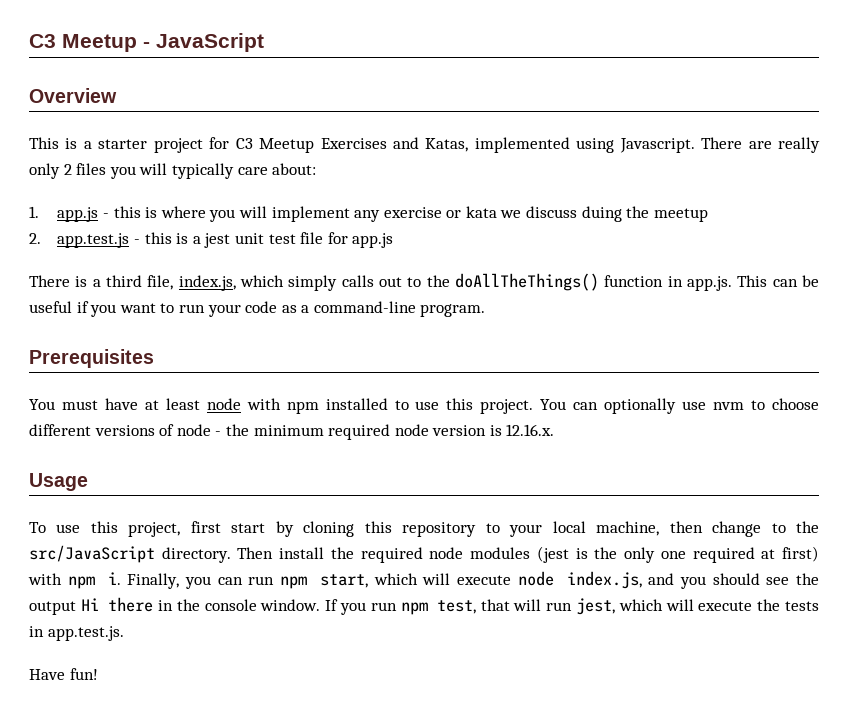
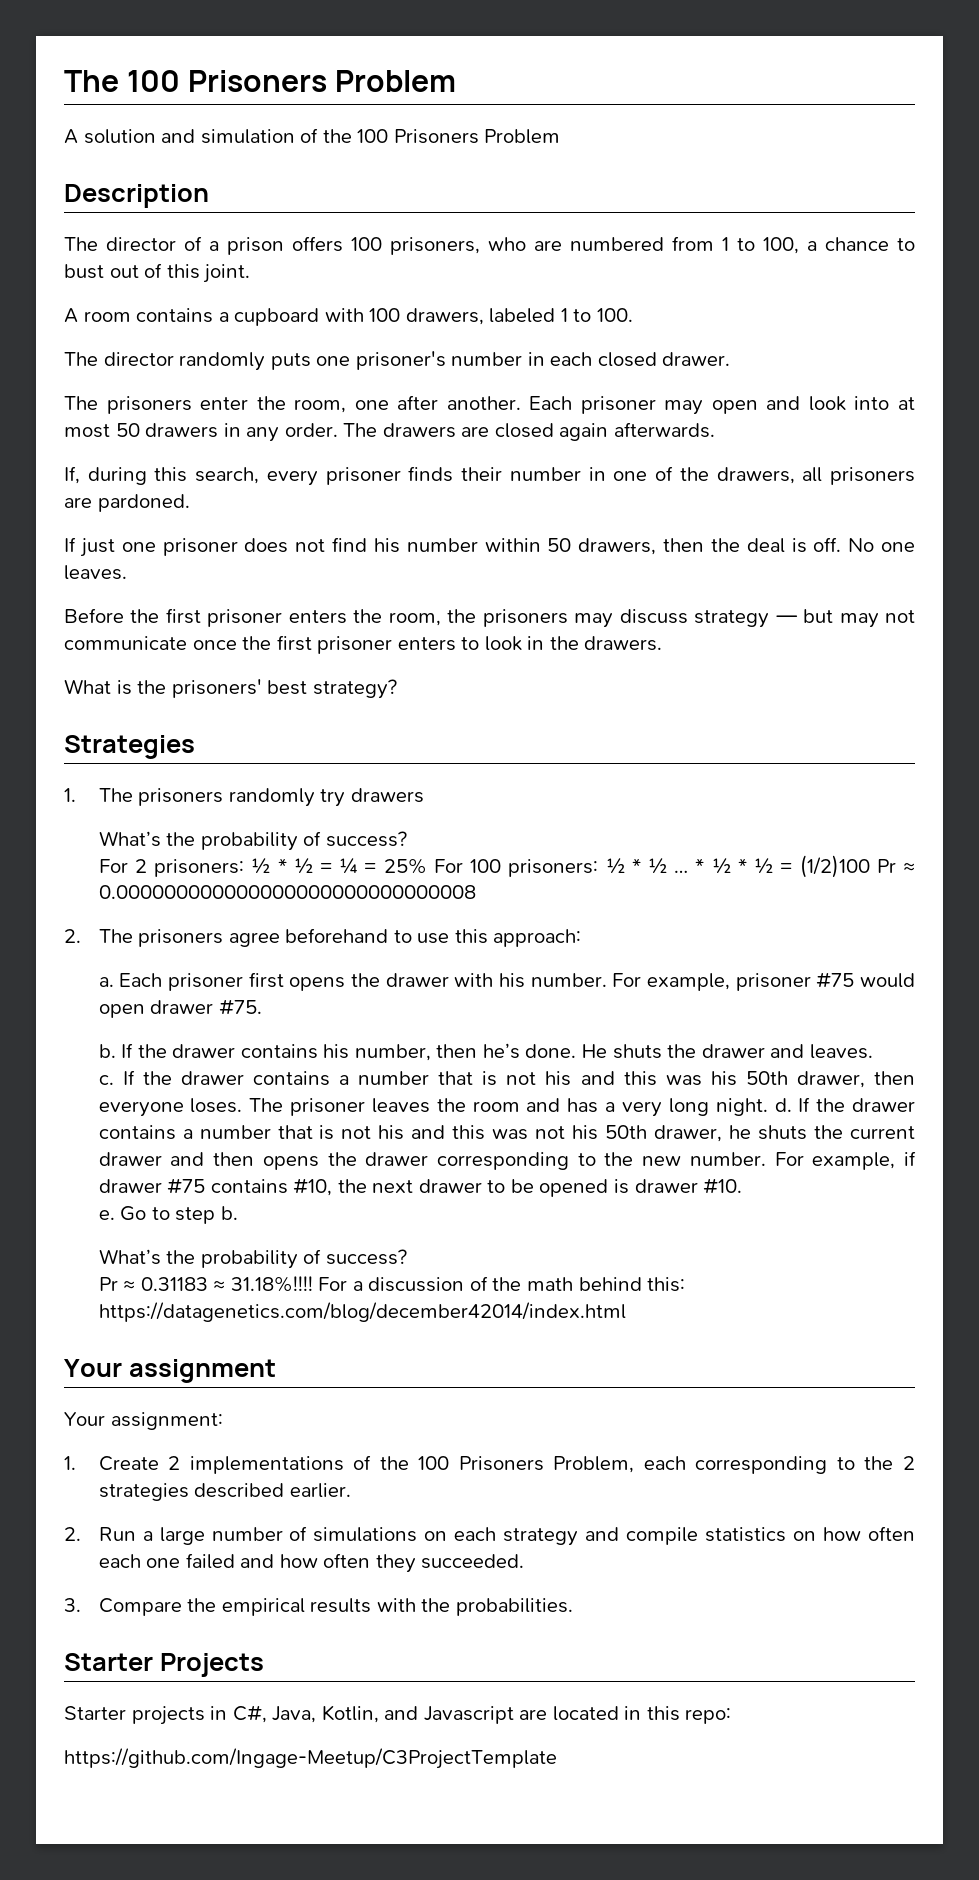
[29,33,264,52] [29,88,117,103] [29,137,820,153] [29,163,317,179] [29,206,708,222] [29,232,394,248] [29,273,820,291] [29,301,486,317] [29,349,154,368] [29,398,819,414] [29,424,555,440] [29,473,88,491] [29,521,819,537] [29,545,820,563] [28,571,819,589] [29,597,819,615] [29,626,124,641] [29,668,98,680] C3 Meetup - JavaScript // Overview // This is a starter project for C3 Meetup Exercises and Katas, implemented using Javascript. There are really only 2 files you will typically care about: // 1. app.js - this is where you will implement any exercise or kata we discuss duing the meetup // 2. app.test.js - this is a jest unit test file for app.js // There is a third file, index.js, which simply calls out to the doAllTheThings() function in app.js. This can be useful if you want to run your code as a command-line program. // Prerequisites // You must have at least node with npm installed to use this project. You can optionally use nvm to choose different versions of node - the minimum required node version is 12.16.x. // Usage // To use this project, first start by cloning this repository to your local machine, then change to the src/JavaScript directory. Then install the required node modules (jest is the only one required at first) with npm i. Finally, you can run npm start, which will execute node index.js, and you should see the output Hi there in the console window. If you run npm test, that will run jest, which will execute the tests in app.test.js. // Have fun! -> [64,70,457,92] [64,128,561,144] [64,184,209,208] [64,236,915,255] [64,263,251,283] [64,308,633,326] [64,351,731,371] [64,395,915,415] [64,422,715,442] [64,466,916,486] [64,494,190,512] [64,537,916,557] [64,565,127,580] [64,608,916,628] [64,635,663,654] [64,679,397,699] [64,735,195,759] [64,788,424,807] [98,831,407,851] [98,855,915,878] [98,885,476,899] [64,928,582,947] [98,972,915,991] [98,999,262,1018] [98,1043,873,1061] [98,1070,915,1088] [98,1097,916,1117] [98,1125,915,1142] [98,1151,917,1170] [98,1178,743,1197] [98,1206,238,1224] [98,1249,407,1269] [98,1276,686,1292] [98,1302,626,1322] [64,1359,276,1383] [64,1412,223,1430] [64,1455,915,1474] [98,1483,351,1501] [64,1526,916,1546] [98,1553,525,1573] [64,1598,573,1616] [64,1653,264,1677] [64,1705,732,1725] [64,1748,557,1769] The 100 Prisoners Problem // A solution and simulation of the 100 Prisoners Problem // Description // The director of a prison offers 100 prisoners, who are numbered from 1 to 100, a chance to bust out of this joint. // A room contains a cupboard with 100 drawers, labeled 1 to 100. // The director randomly puts one prisoner's number in each closed drawer. // The prisoners enter the room, one after another. Each prisoner may open and look into at most 50 drawers in any order. The drawers are closed again afterwards. // If, during this search, every prisoner finds their number in one of the drawers, all prisoners are pardoned. // If just one prisoner does not find his number within 50 drawers, then the deal is off. No one leaves. // Before the first prisoner enters the room, the prisoners may discuss strategy — but may not communicate once the first prisoner enters to look in the drawers. // What is the prisoners' best strategy? // Strategies // 1. The prisoners randomly try drawers // What’s the probability of success? // For 2 prisoners: ½ * ½ = ¼ = 25% For 100 prisoners: ½ * ½ … * ½ * ½ = (1/2)100 Pr ≈ 0.000000000000000000000000000008 // 2. The prisoners agree beforehand to use this approach: // a. Each prisoner first opens the drawer with his number. For example, prisoner #75 would open drawer #75. // b. If the drawer contains his number, then he’s done. He shuts the drawer and leaves. // c. If the drawer contains a number that is not his and this was his 50th drawer, then everyone loses. The prisoner leaves the room and has a very long night. d. If the drawer contains a number that is not his and this was not his 50th drawer, he shuts the current drawer and then opens the drawer corresponding to the new number. For example, if drawer #75 contains #10, the next drawer to be opened is drawer #10. // e. Go to step b. // What’s the probability of success? // Pr ≈ 0.31183 ≈ 31.18%!!!! For a discussion of the math behind this: https://datagenetics.com/blog/december42014/index.html // Your assignment // Your assignment: // 1. Create 2 implementations of the 100 Prisoners Problem, each corresponding to the 2 strategies described earlier. // 2. Run a large number of simulations on each strategy and compile statistics on how often each one failed and how often they succeeded. // 3. Compare the empirical results with the probabilities. // Starter Projects // Starter projects in C#, Java, Kotlin, and Javascript are located in this repo: // https://github.com/Ingage-Meetup/C3ProjectTemplate

